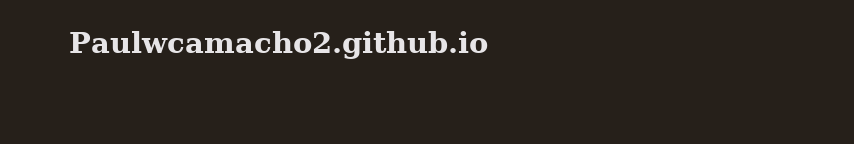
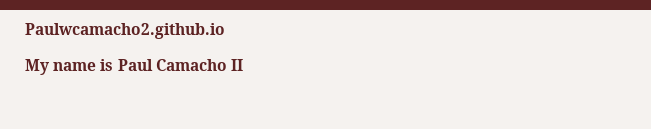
(488, 45) none -> [25,59,243,75] // My name is Paul Camacho II

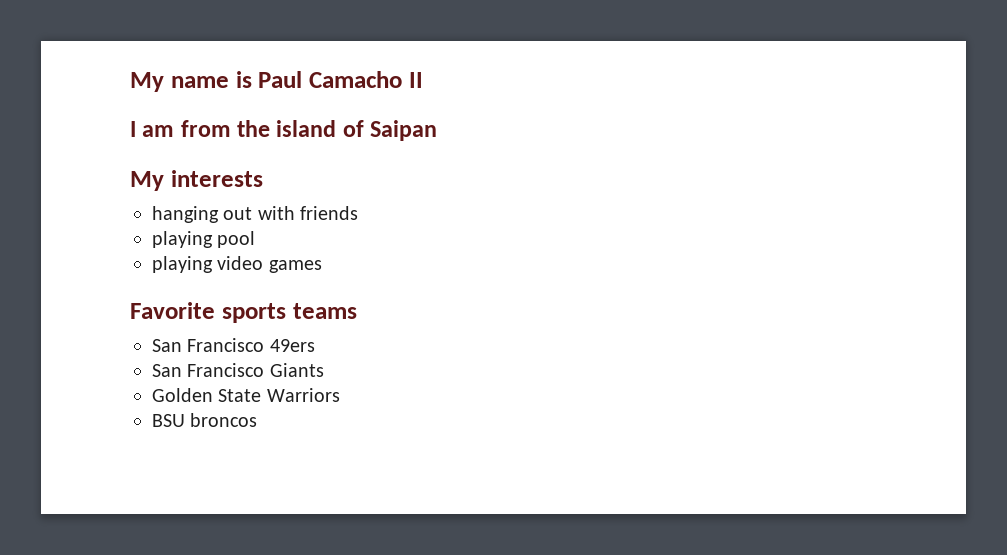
[25,23,225,39] Paulwcamacho2.github.io // -> (130, 82) none
(243, 65) none -> [130,120,438,141] [130,170,263,191] [152,206,359,223] [152,231,256,248] [152,256,322,273] [130,302,357,323] [152,338,315,352] [152,363,324,377] [152,388,340,402] [152,413,258,427] // I am from the island of Saipan // My interests // hanging out with friends // playing pool // playing video games // Favorite sports teams // San Francisco 49ers // San Francisco Giants // Golden State Warriors // BSU broncos

